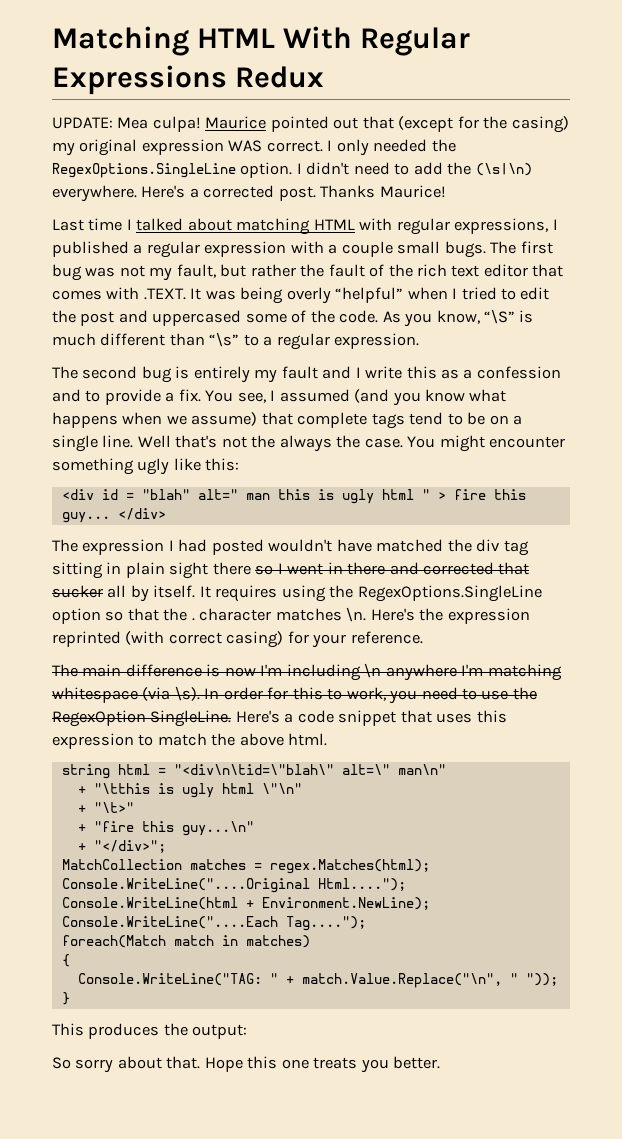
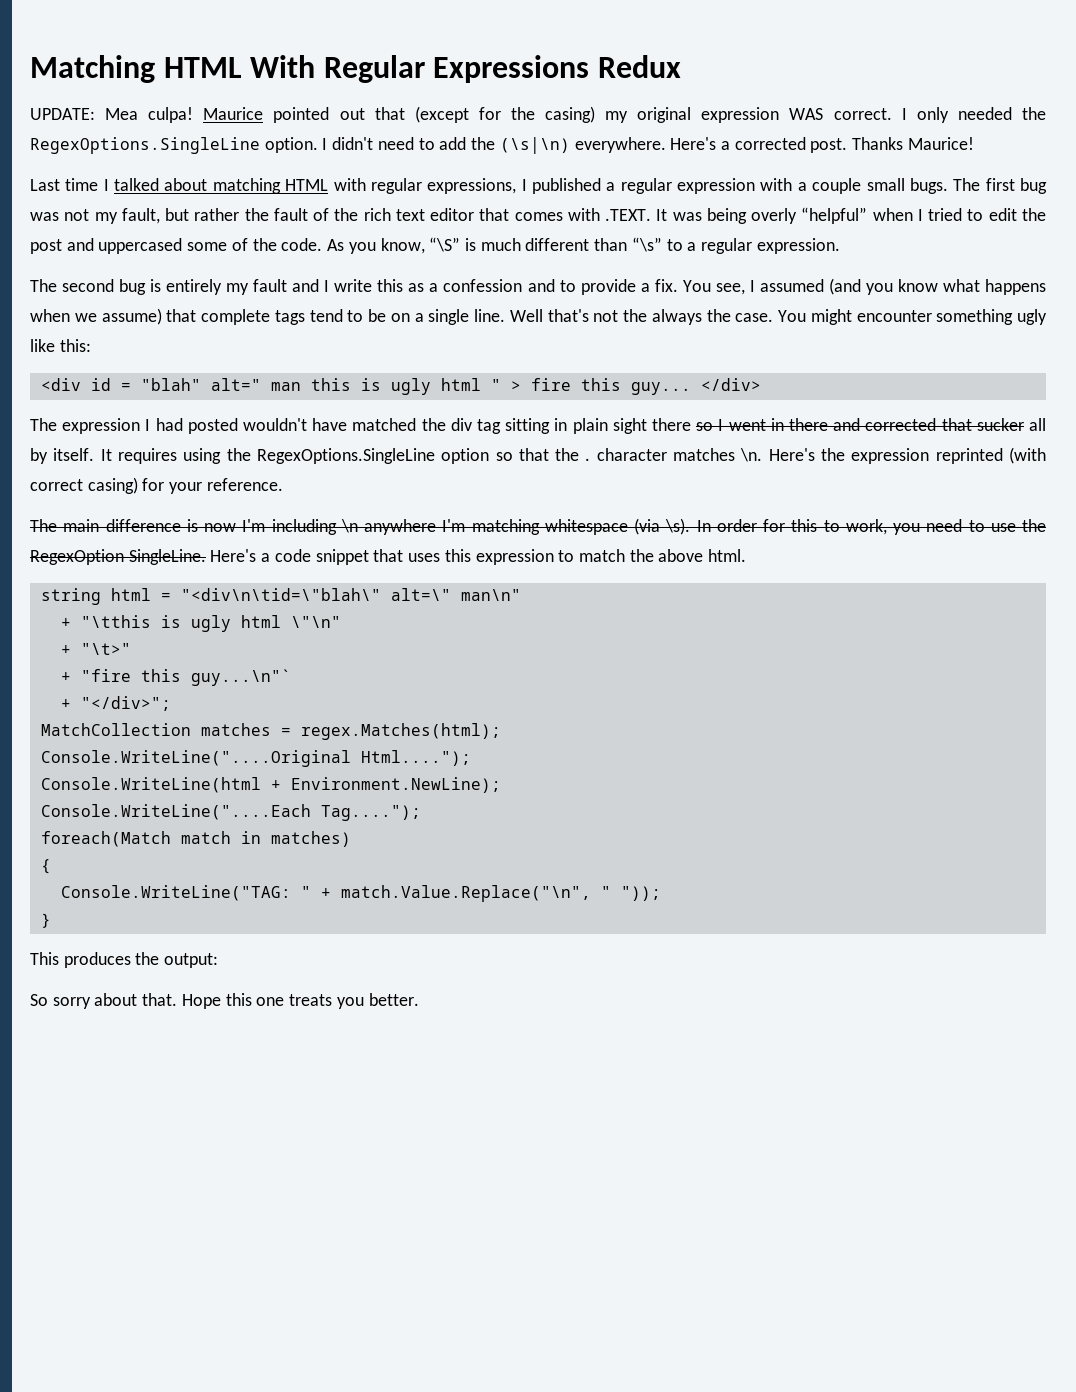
[181,821,254,836] guy...\n" -> [190,669,291,686] guy...\n"`

